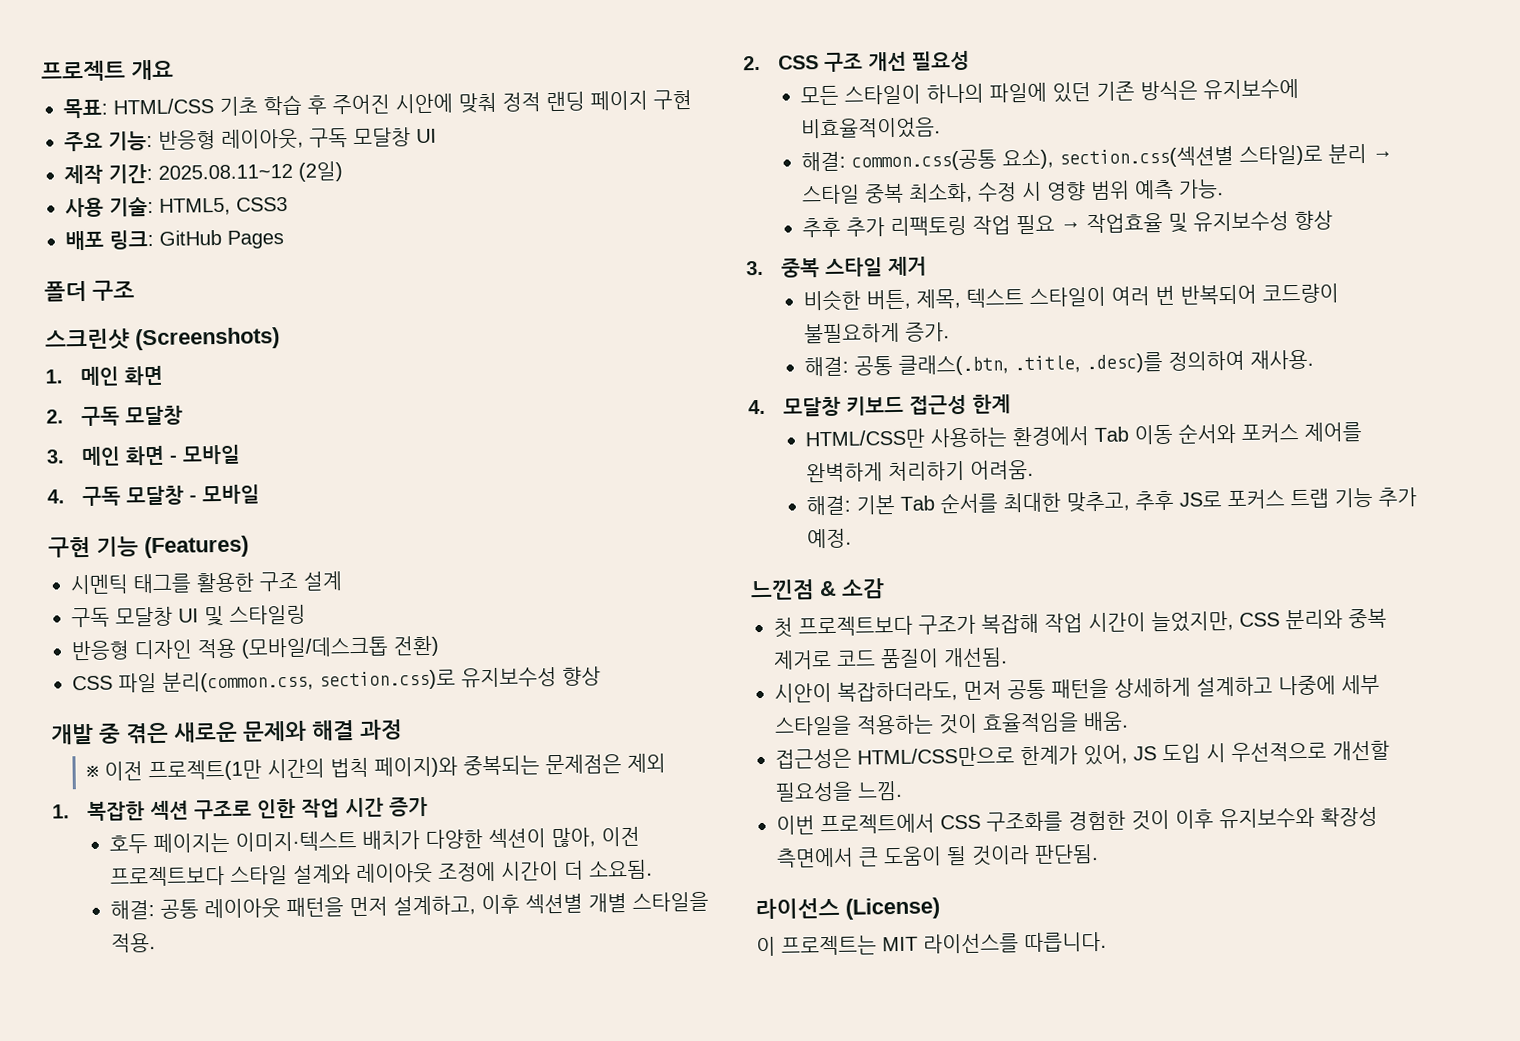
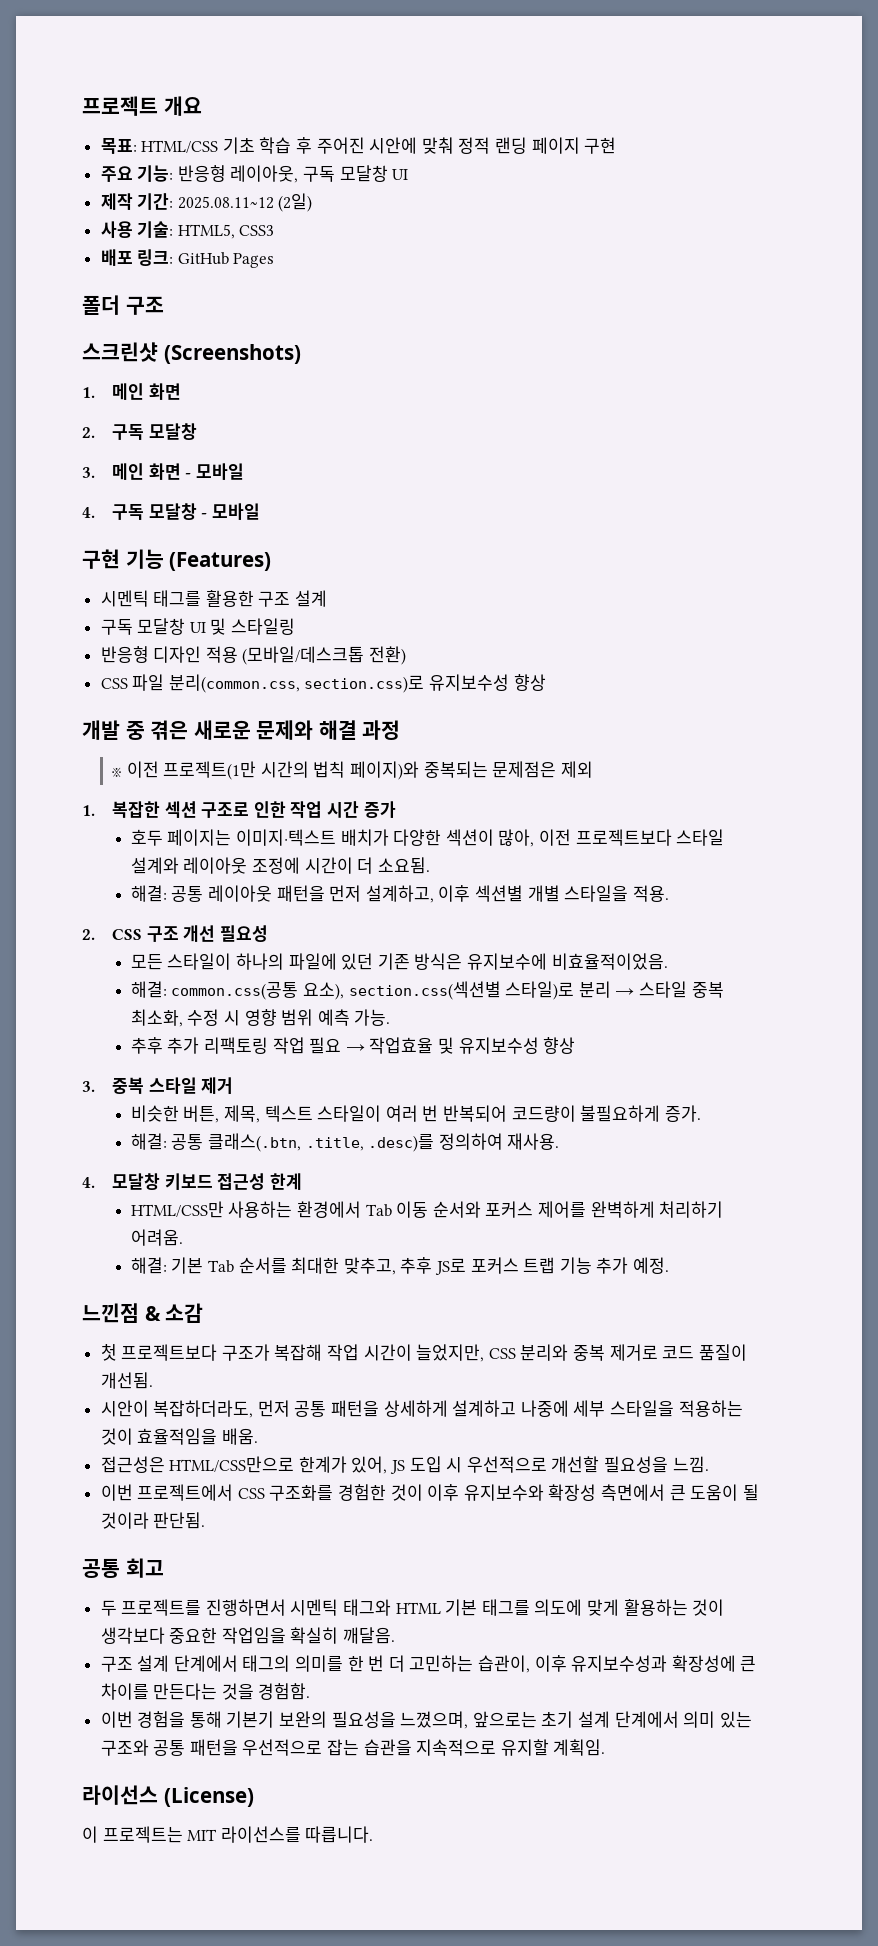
(1099, 854) none -> [82,1558,164,1578] [100,1599,725,1616] [100,1627,396,1644] [100,1655,757,1673] [100,1683,311,1700] [100,1711,752,1729] [100,1739,606,1756] // 공통 회고 // 두 프로젝트를 진행하면서 시멘틱 태그와 HTML 기본 태그를 의도에 맞게 활용하는 것이 생각보다 중요한 작업임을 확실히 깨달음. // 구조 설계 단계에서 태그의 의미를 한 번 더 고민하는 습관이, 이후 유지보수성과 확장성에 큰 차이를 만든다는 것을 경험함. // 이번 경험을 통해 기본기 보완의 필요성을 느꼈으며, 앞으로는 초기 설계 단계에서 의미 있는 구조와 공통 패턴을 우선적으로 잡는 습관을 지속적으로 유지할 계획임.

